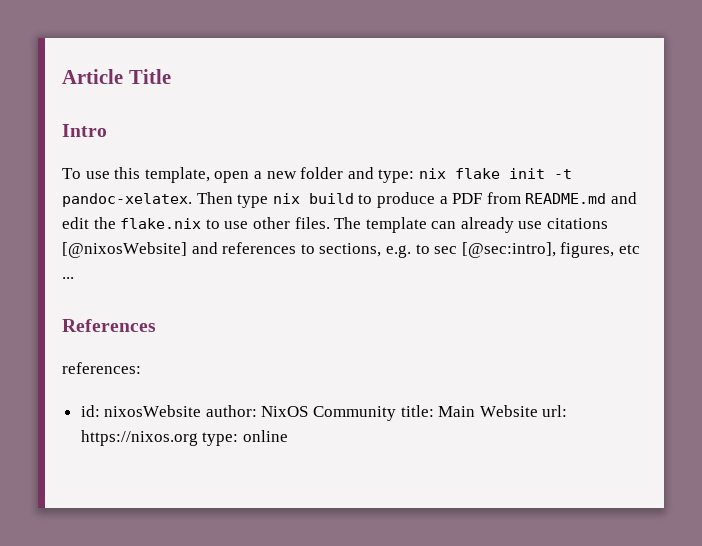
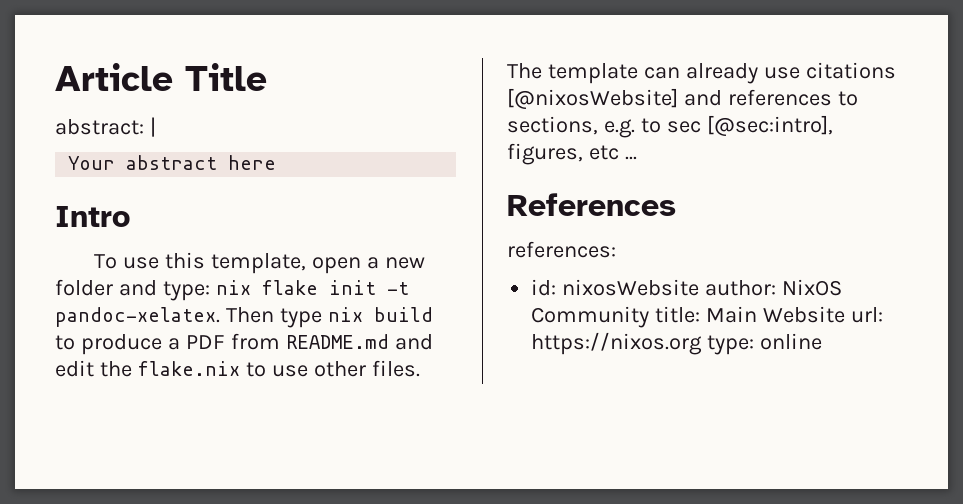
(171, 76) none -> [55,117,156,137] [68,155,277,170] // abstract: | // Your abstract here

